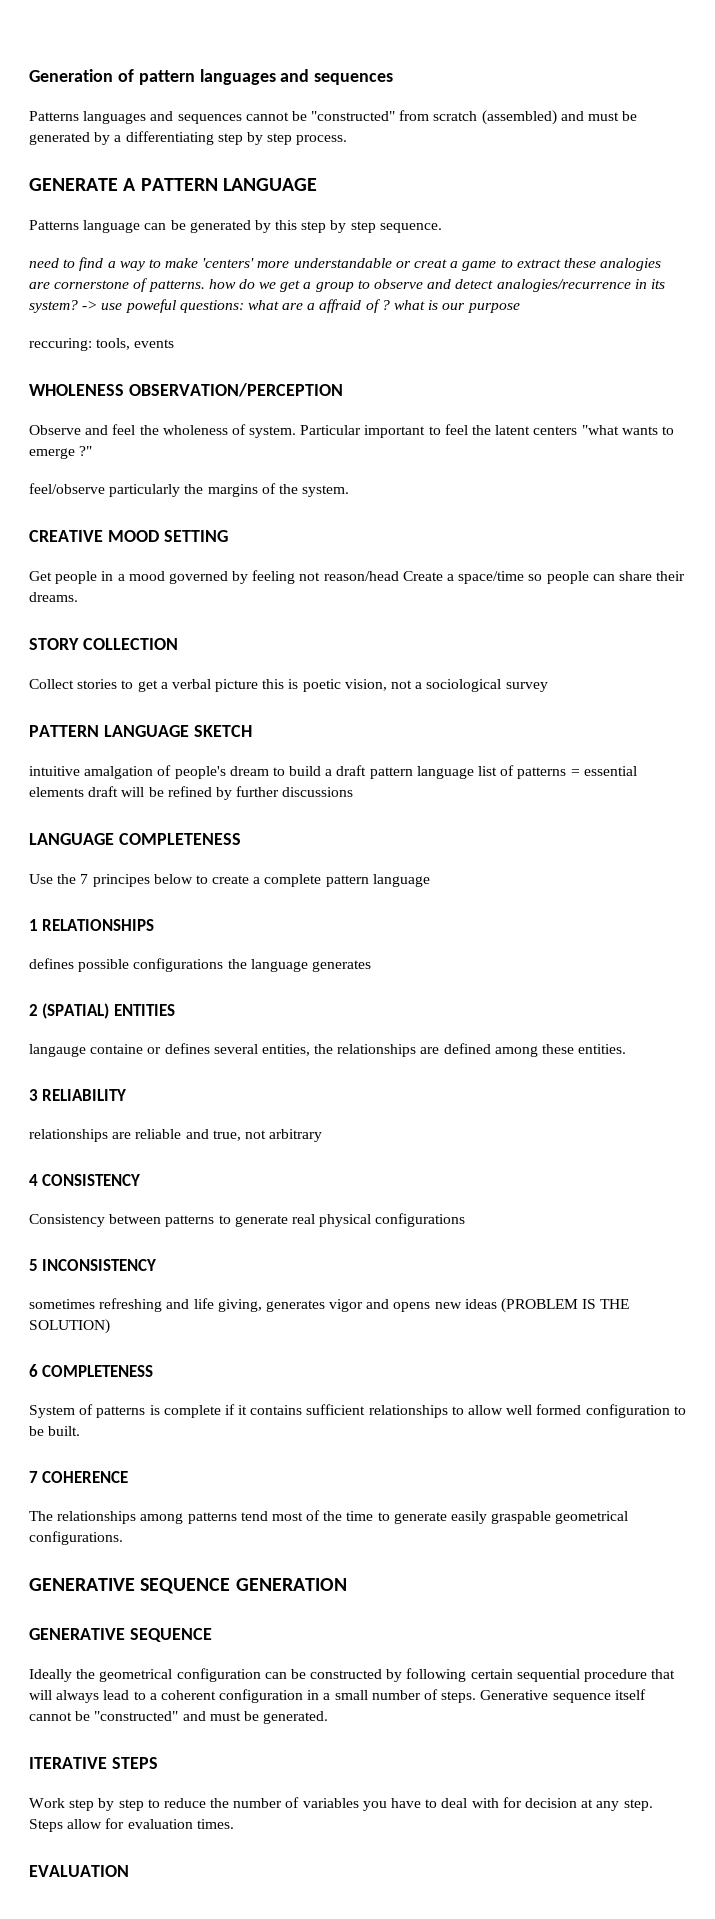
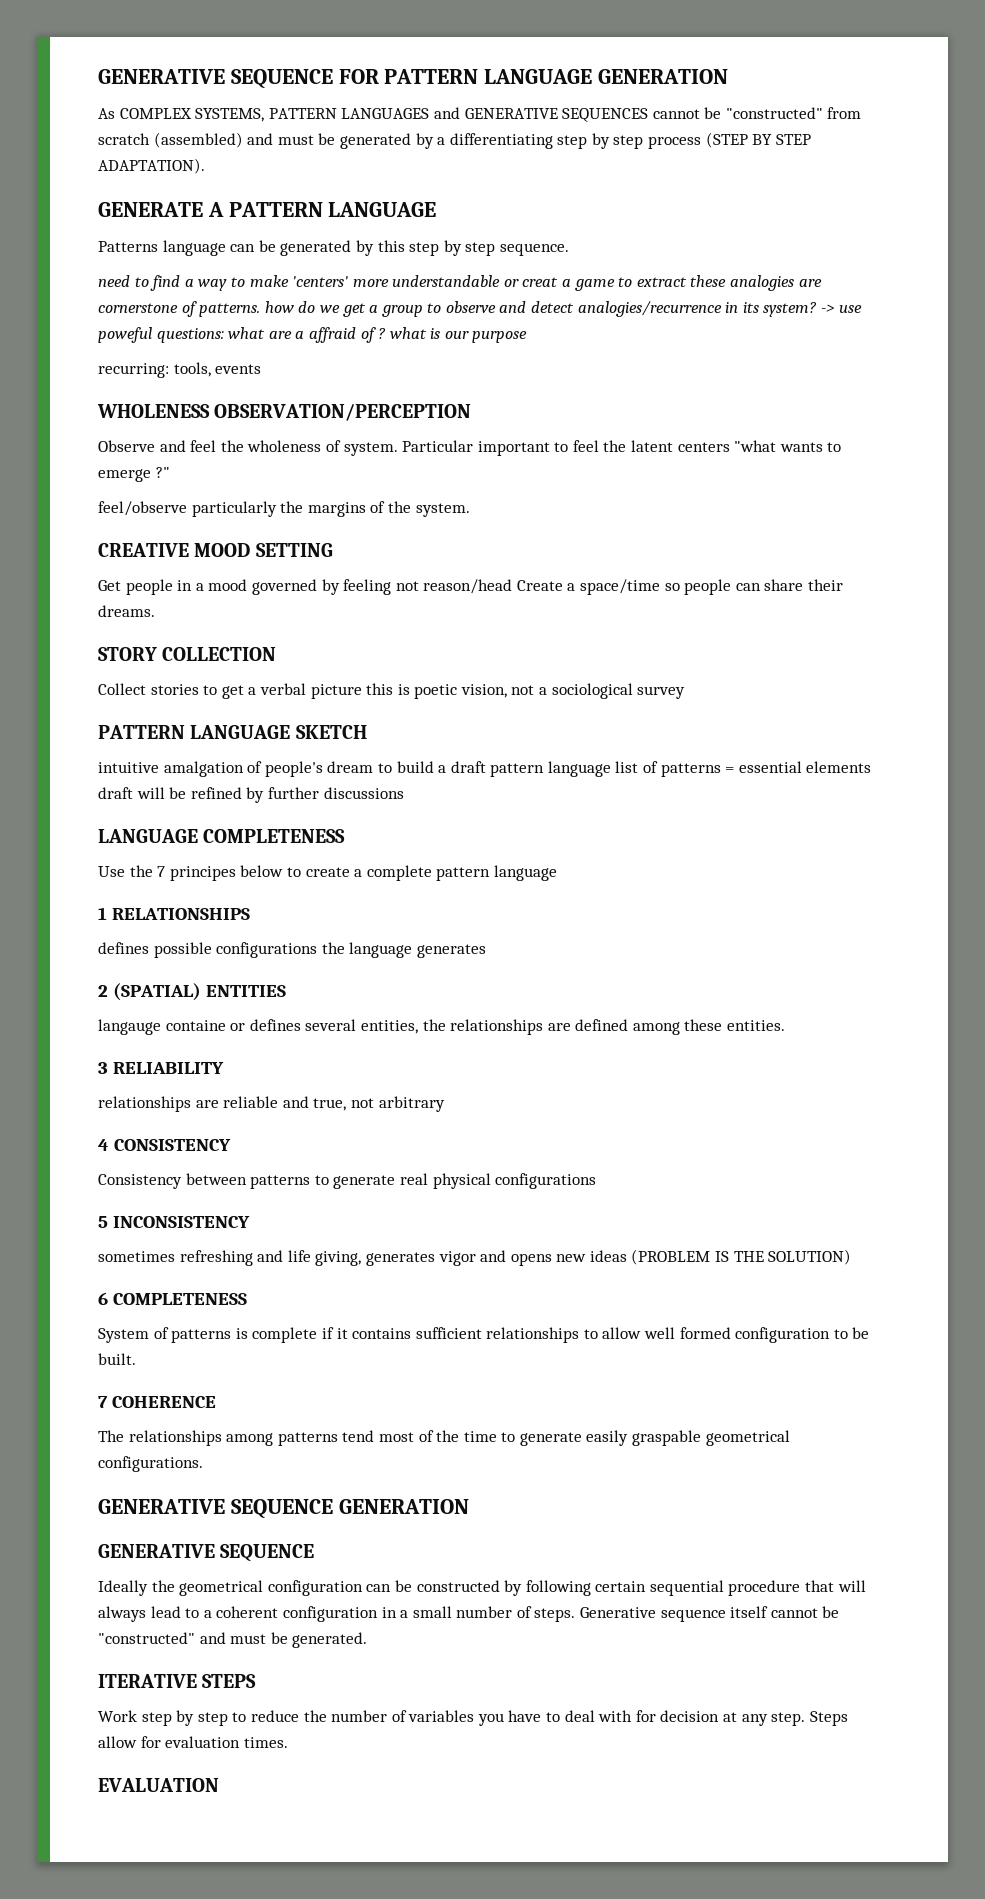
[29,69,394,85] [29,111,242,124] Generation of pattern languages and sequences // Patterns languages and sequences -> [98,69,729,89] [98,107,649,122] GENERATIVE SEQUENCE FOR PATTERN LANGUAGE GENERATION // As COMPLEX SYSTEMS, PATTERN LANGUAGES and GENERATIVE SEQUENCES
[296,135,348,145] process. -> [648,132,811,149] [98,158,205,174] process (STEP BY STEP ADAPTATION).
[29,338,92,351] reccuring: -> [98,363,169,378] recurring:

